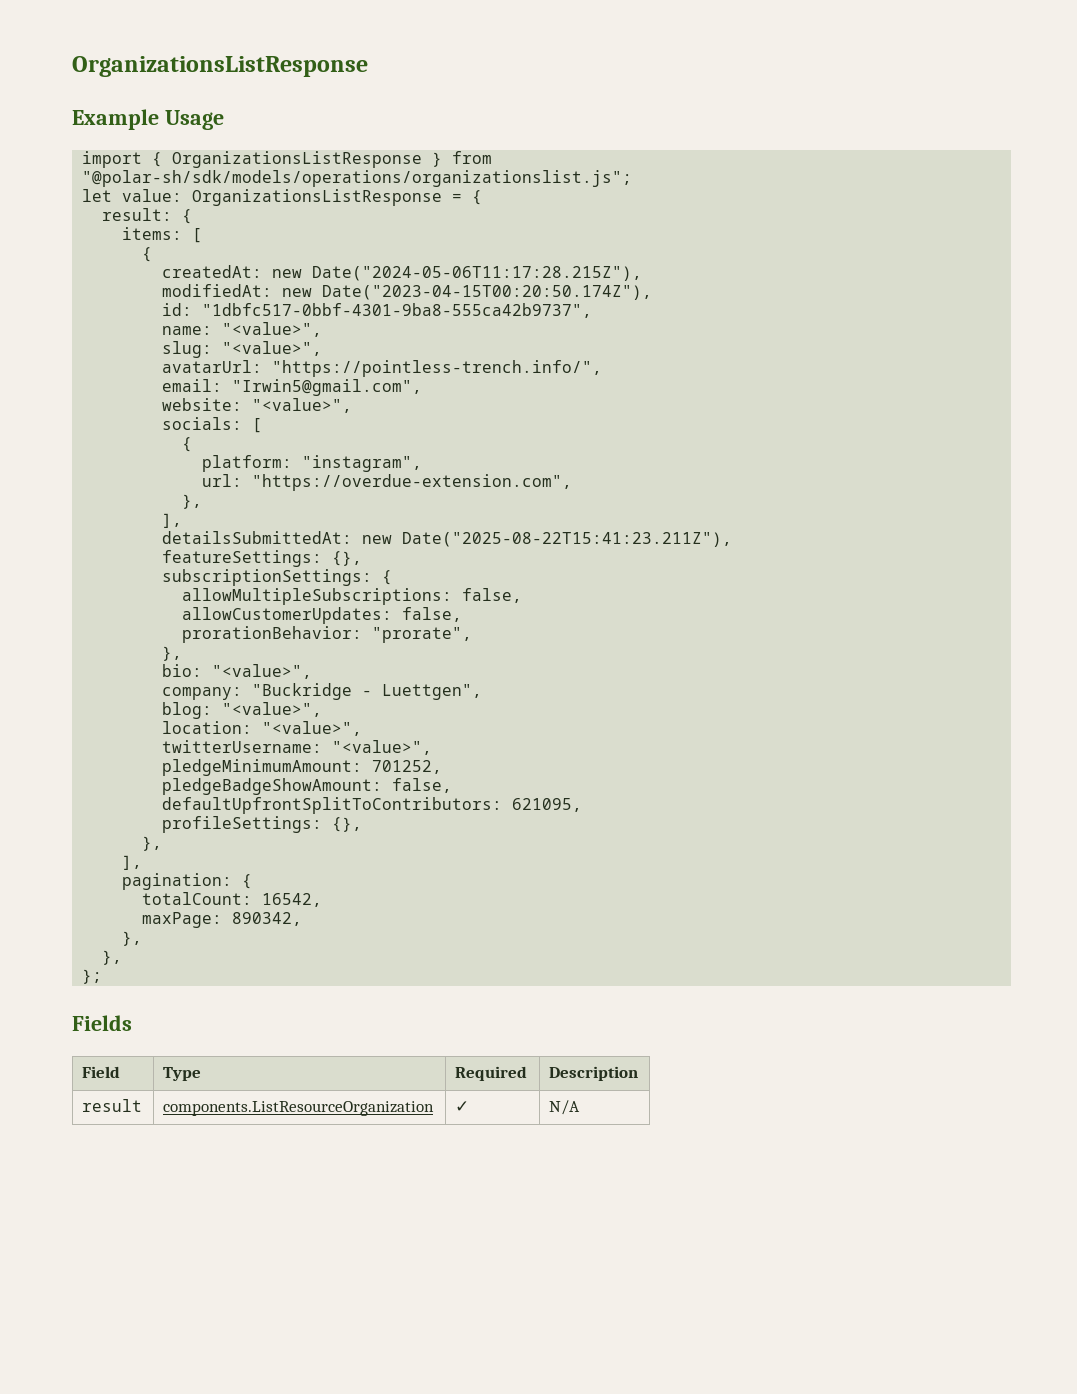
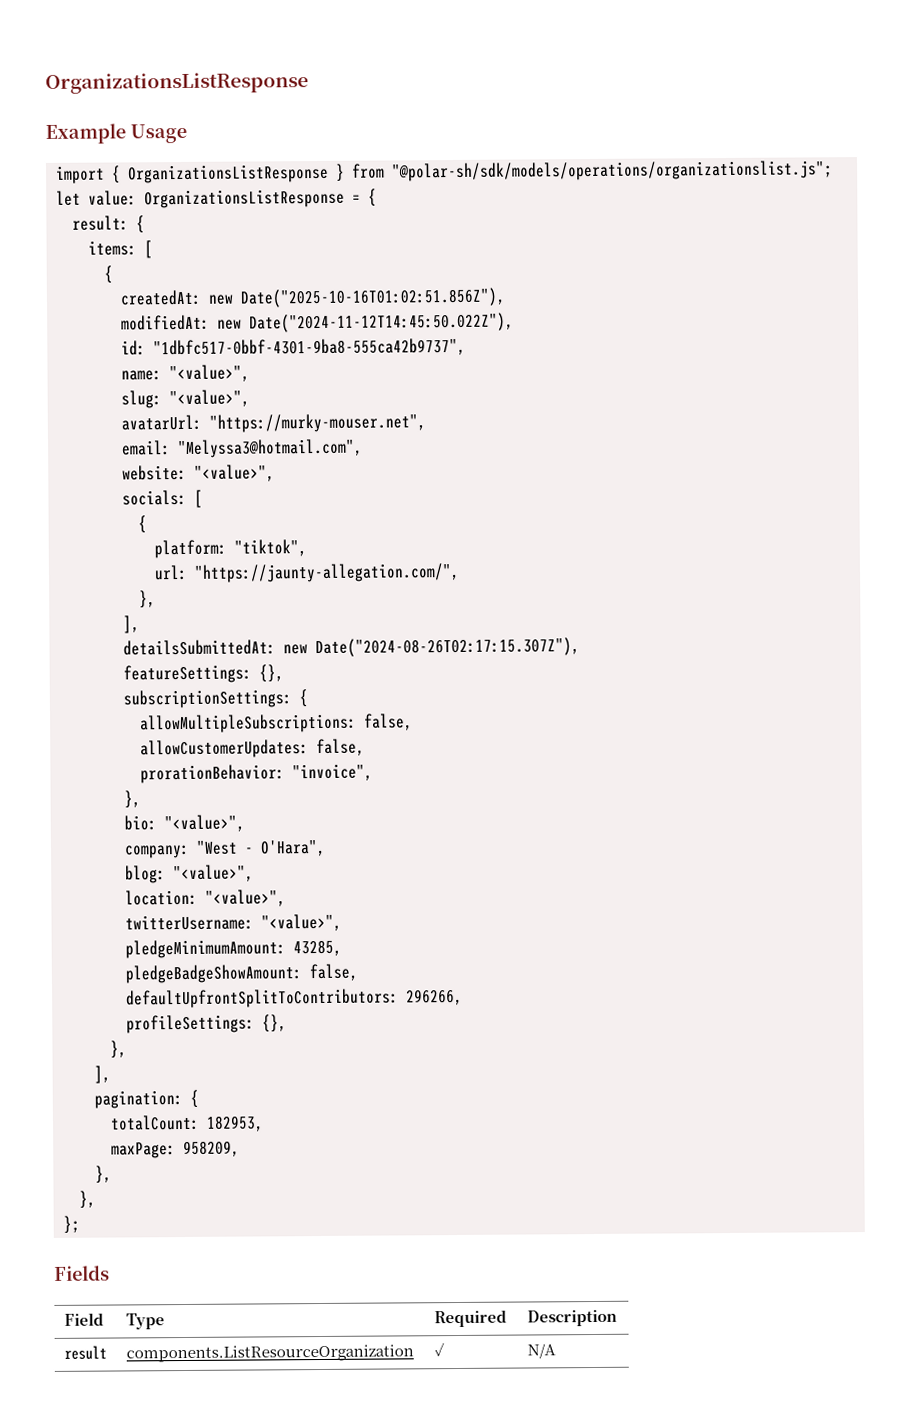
[312,266,643,281] Date("2024-05-06T11:17:28.215Z"), -> [239,287,506,308] Date("2025-10-16T01:02:51.856Z"),
[322,285,653,300] Date("2023-04-15T00:20:50.174Z"), -> [248,312,514,333] Date("2024-11-12T14:45:50.022Z"),
[272,360,603,377] "https://pointless-trench.info/", -> [208,413,426,433] "https://murky-mouser.net",
[232,379,423,396] "Irwin5@gmail.com", -> [177,438,363,459] "Melyssa3@hotmail.com",
[302,455,423,472] "instagram", -> [233,539,307,557] "tiktok",
[252,474,573,491] "https://overdue-extension.com", -> [193,562,460,583] "https://jaunty-allegation.com/",
[402,532,733,547] Date("2025-08-22T15:41:23.211Z"), -> [314,637,580,658] Date("2024-08-26T02:17:15.307Z"),
[372,627,473,643] "prorate", -> [291,763,373,782] "invoice",
[252,683,483,700] "Buckridge - Luettgen", -> [195,839,326,857] "West - O'Hara",
[372,760,443,774] 701252, -> [292,939,342,957] 43285,
[512,798,583,812] 621095, -> [405,988,463,1006] 296266,
[262,893,323,907] 16542, -> [205,1115,264,1132] 182953,
[232,912,303,926] 890342, -> [182,1140,240,1158] 958209,

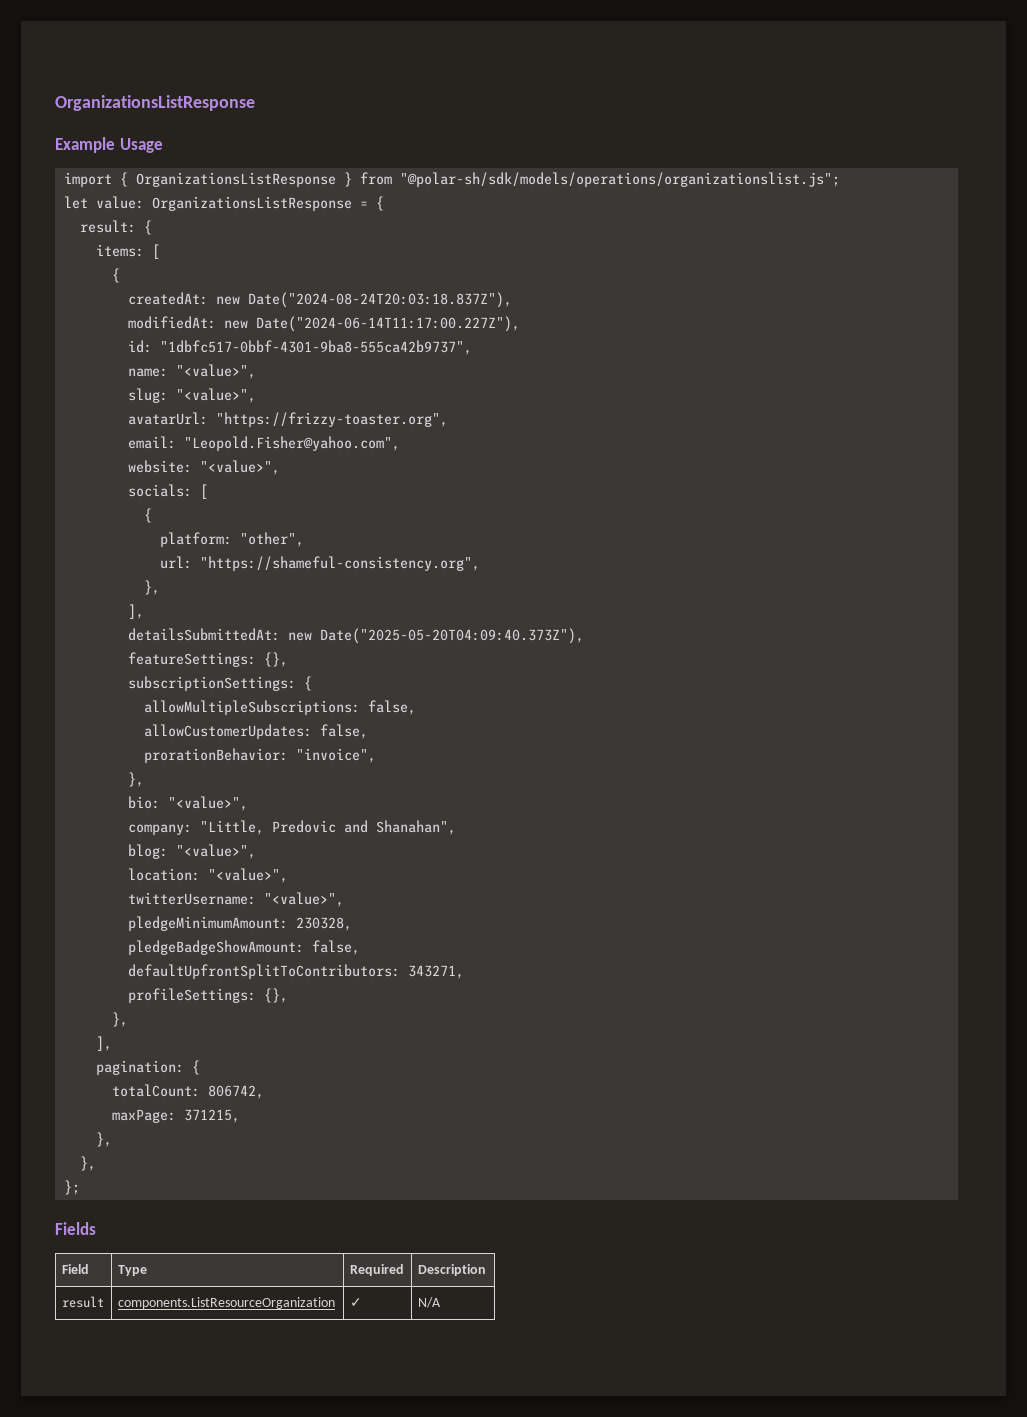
[239,287,506,308] Date("2025-10-16T01:02:51.856Z"), -> [248,292,513,308] Date("2024-08-24T20:03:18.837Z"),
[248,312,514,333] Date("2024-11-12T14:45:50.022Z"), -> [256,316,521,332] Date("2024-06-14T11:17:00.227Z"),
[208,413,426,433] "https://murky-mouser.net", -> [216,412,449,427] "https://frizzy-toaster.org",
[177,438,363,459] "Melyssa3@hotmail.com", -> [184,436,401,451] "Leopold.Fisher@yahoo.com",
[233,539,307,557] "tiktok", -> [240,532,305,547] "other",
[193,562,460,583] "https://jaunty-allegation.com/", -> [200,556,481,571] "https://shameful-consistency.org",
[314,637,580,658] Date("2024-08-26T02:17:15.307Z"), -> [320,628,585,644] Date("2025-05-20T04:09:40.373Z"),
[195,839,326,857] "West - O'Hara", -> [200,820,457,835] "Little, Predovic and Shanahan",
[292,939,342,957] 43285, -> [296,917,353,931] 230328,
[405,988,463,1006] 296266, -> [408,965,465,979] 343271,
[205,1115,264,1132] 182953, -> [208,1085,265,1099] 806742,
[182,1140,240,1158] 958209, -> [184,1109,241,1123] 371215,

